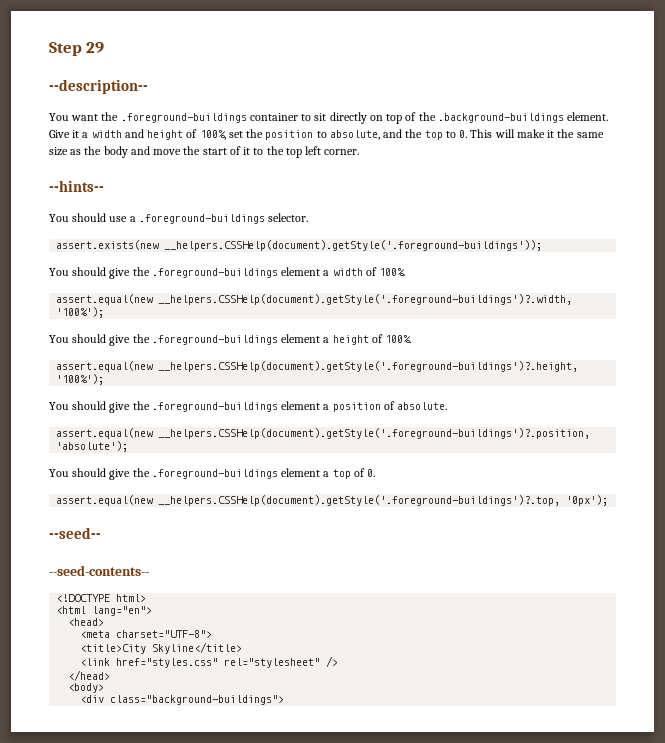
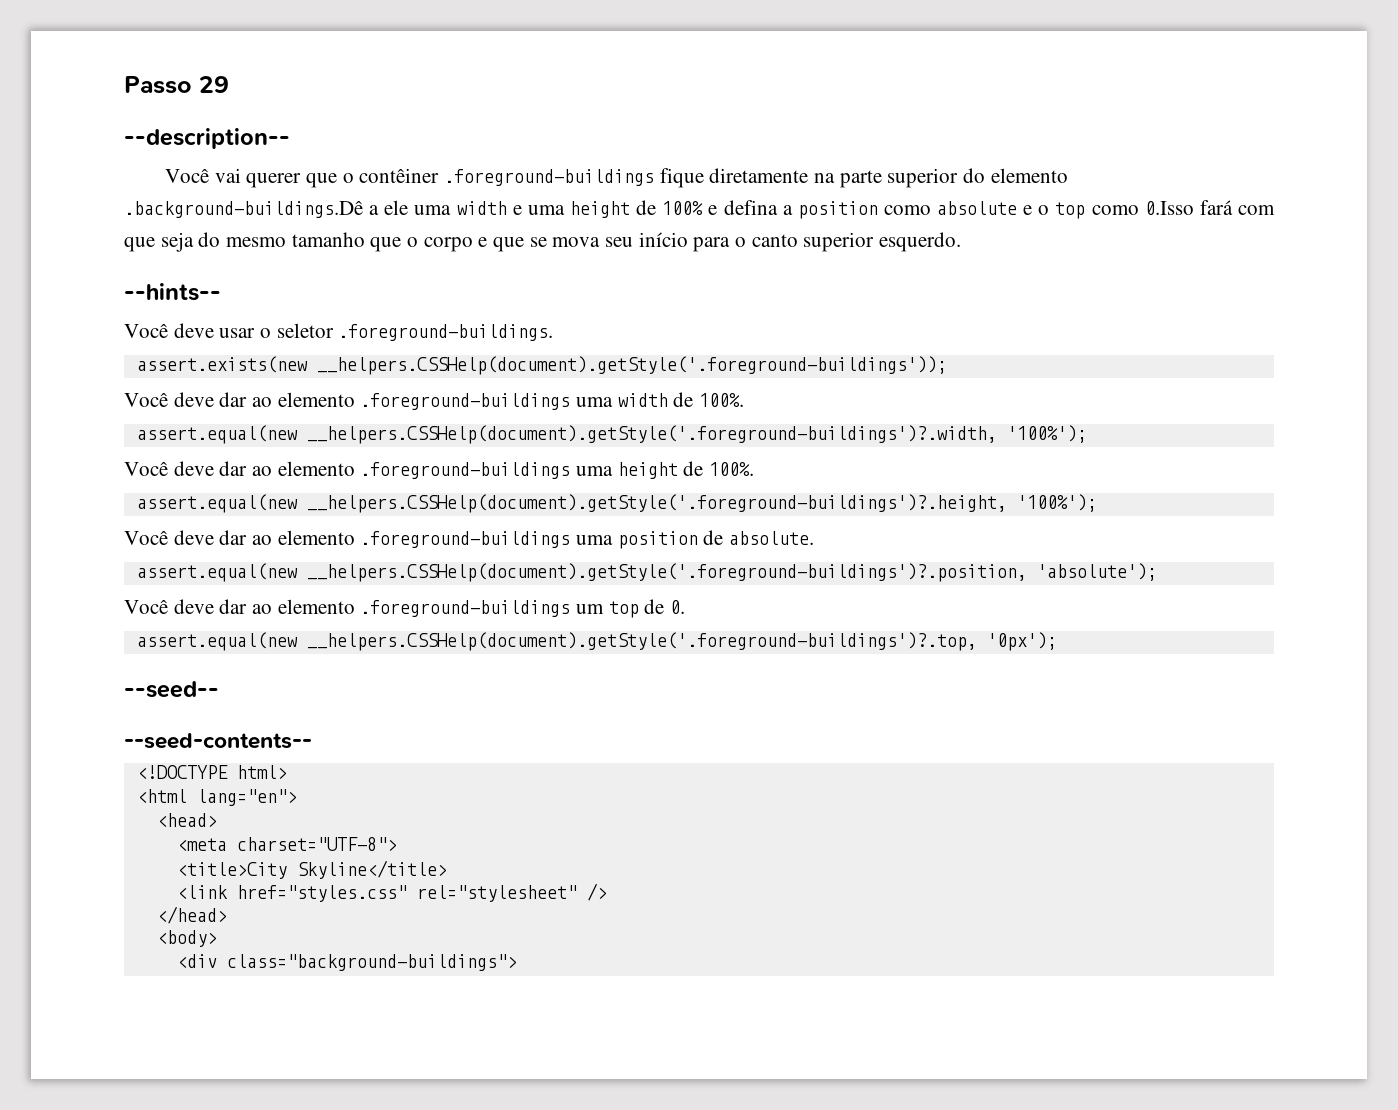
[49,42,82,56] Step -> [124,76,192,94] Passo
[49,112,609,124] [49,129,604,140] [49,146,360,158] [49,180,104,192] [49,213,309,224] [56,240,543,251] [49,267,406,279] [56,294,573,305] [56,307,105,318] [49,334,412,346] [56,361,579,372] [56,374,105,385] [49,401,448,413] [56,428,591,439] [56,441,129,452] [49,468,365,480] You want the .foreground-buildings container to sit directly on top of the .background-buildings element. Give it a width and height of 100%, set the position to absolute, and the top to 0. This will make it the same size as the body and move the start of it to the top left corner. // --hints-- // You should use a .foreground-buildings selector. // assert.exists(new __helpers.CSSHelp(document).getStyle('.foreground-buildings')); // You should give the .foreground-buildings element a width of 100%. // assert.equal(new __helpers.CSSHelp(document).getStyle('.foreground-buildings')?.width, '100%'); // You should give the .foreground-buildings element a height of 100%. // assert.equal(new __helpers.CSSHelp(document).getStyle('.foreground-buildings')?.height, '100%'); // You should give the .foreground-buildings element a position of absolute. // assert.equal(new __helpers.CSSHelp(document).getStyle('.foreground-buildings')?.position, 'absolute'); // You should give the .foreground-buildings element a top of -> [164,168,1068,188] [124,200,1275,219] [124,232,962,252] [124,283,221,301] [124,323,554,341] [136,356,947,375] [124,392,745,410] [136,425,1087,444] [124,461,755,479] [136,494,1097,513] [124,530,815,549] [136,563,1157,582] [124,599,665,618] Você vai querer que o contêiner .foreground-buildings fique diretamente na parte superior do elemento .background-buildings.Dê a ele uma width e uma height de 100% e defina a position como absolute e o top como 0.Isso fará com que seja do mesmo tamanho que o corpo e que se mova seu início para o canto superior esquerdo. // --hints-- // Você deve usar o seletor .foreground-buildings. // assert.exists(new __helpers.CSSHelp(document).getStyle('.foreground-buildings')); // Você deve dar ao elemento .foreground-buildings uma width de 100%. // assert.equal(new __helpers.CSSHelp(document).getStyle('.foreground-buildings')?.width, '100%'); // Você deve dar ao elemento .foreground-buildings uma height de 100%. // assert.equal(new __helpers.CSSHelp(document).getStyle('.foreground-buildings')?.height, '100%'); // Você deve dar ao elemento .foreground-buildings uma position de absolute. // assert.equal(new __helpers.CSSHelp(document).getStyle('.foreground-buildings')?.position, 'absolute'); // Você deve dar ao elemento .foreground-buildings um top de

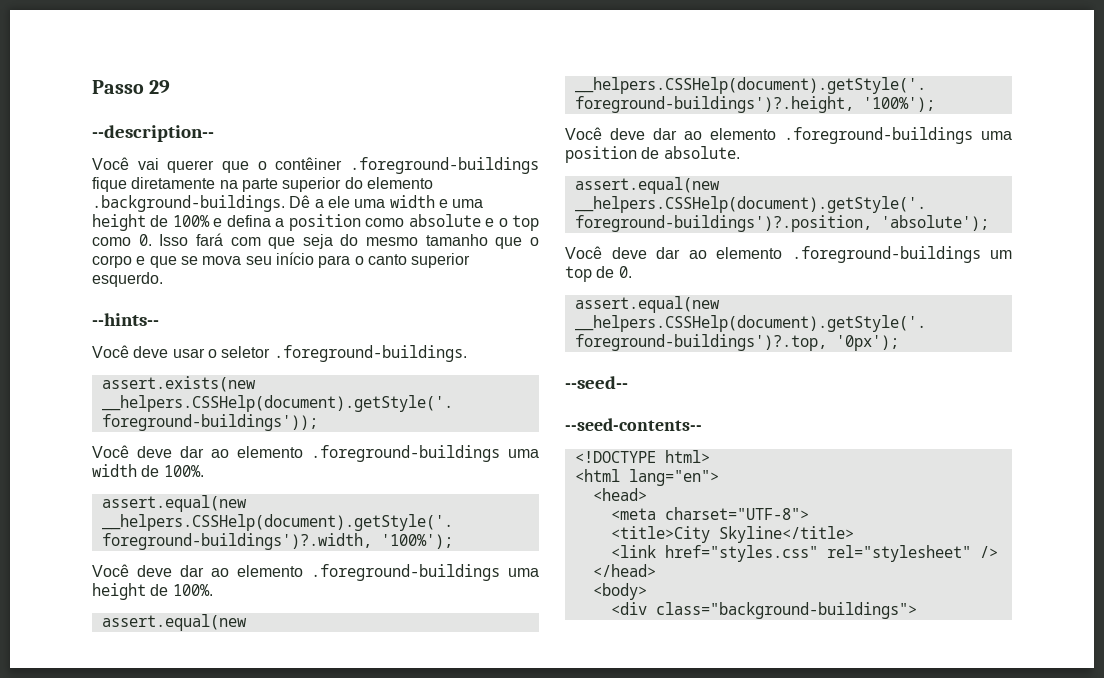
[124,201,363,218] .background-buildings.Dê -> [92,195,311,212] .background-buildings. Dê
[1144,201,1194,215] 0.Isso -> [138,234,189,246] 0. Isso

